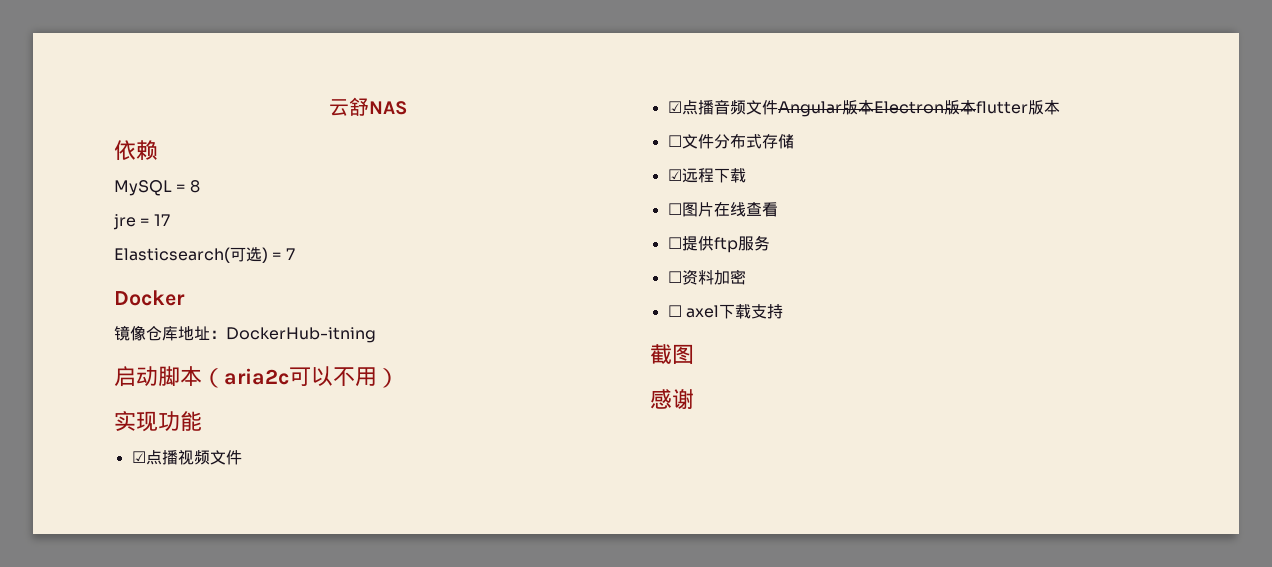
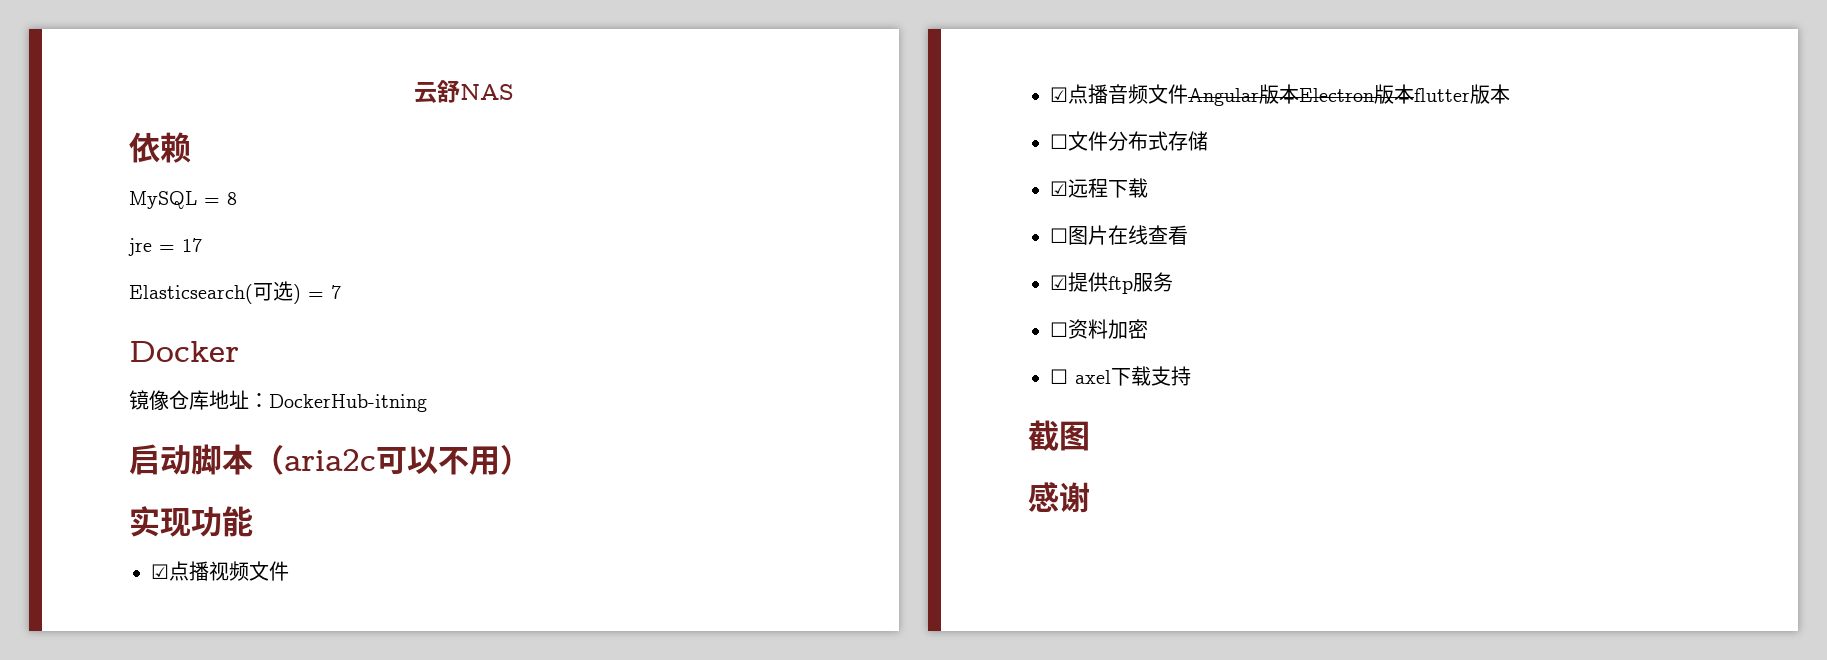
[667,237,682,249] ☐ -> [1050,275,1068,290] ☑

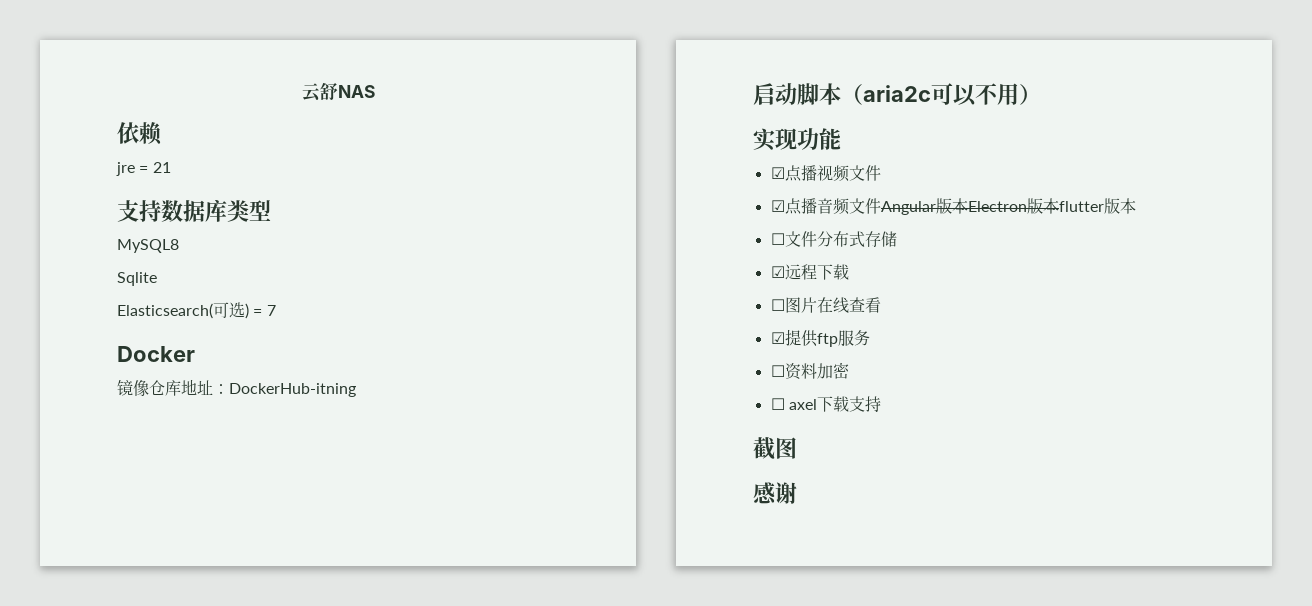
[129,191,237,209] // MySQL = 8 -> (162, 133) none
[182,238,202,252] 17 -> [152,162,171,173] [117,199,271,222] [117,239,179,253] [117,272,157,286] 21 // 支持数据库类型 // MySQL8 // Sqlite

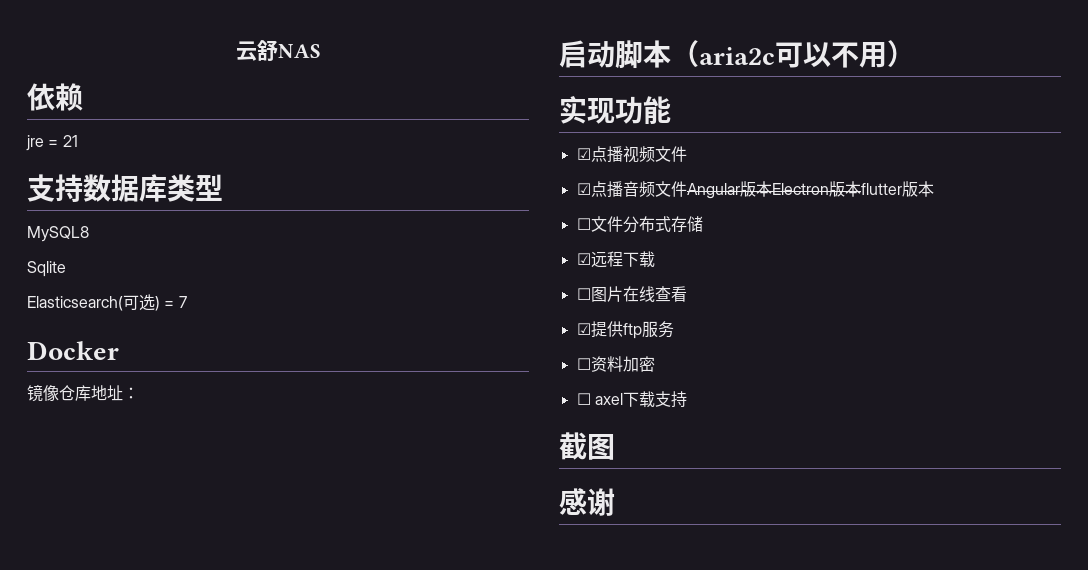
[229,383,356,397] DockerHub-itning -> (139, 393) none

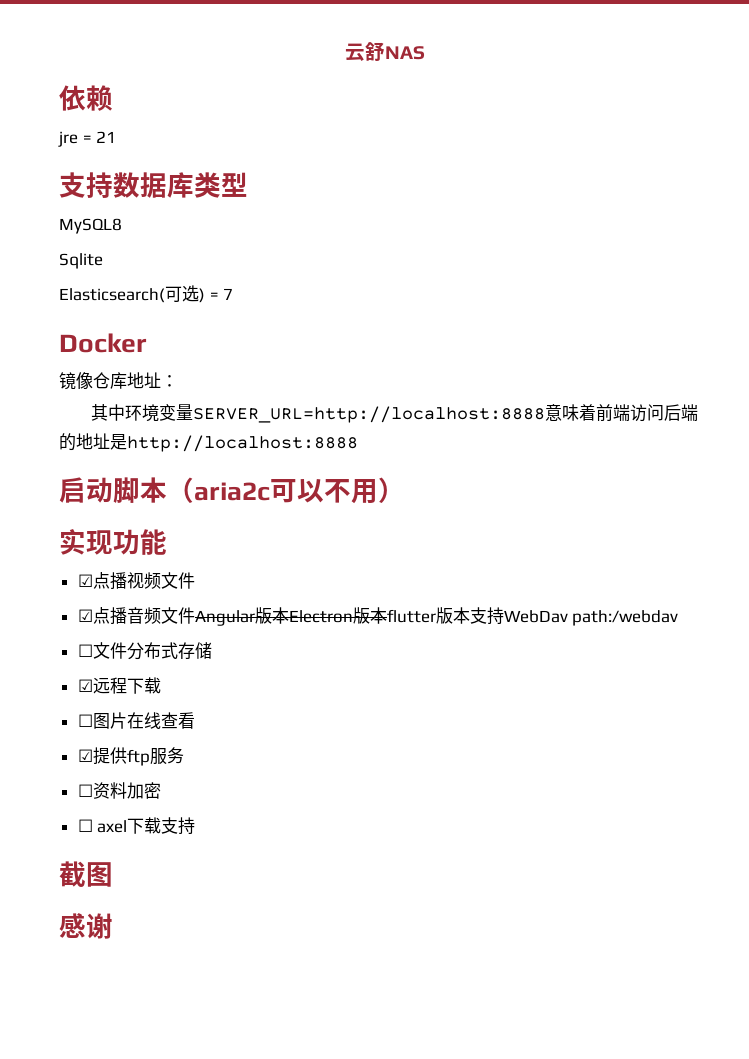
(139, 393) none -> [91,404,699,423] [59,433,358,452] // 其中环境变量SERVER_URL=http://localhost:8888意味着前端访问后端的地址是http://localhost:8888
(934, 189) none -> [469,607,679,626] 支持WebDav path:/webdav

